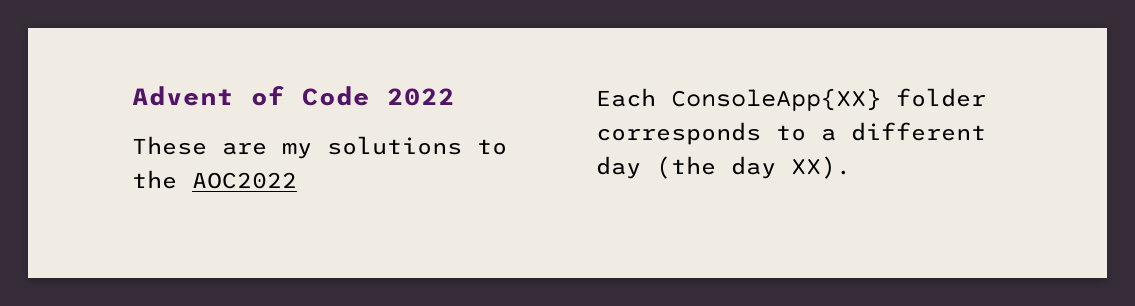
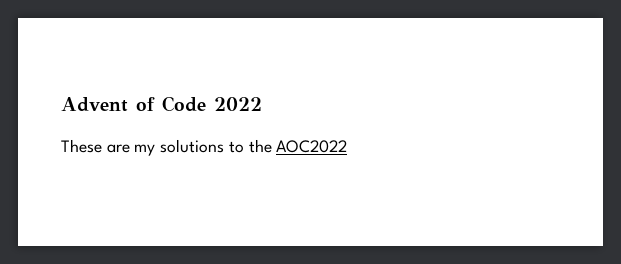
[596,88,986,111] [596,122,986,145] [596,156,851,179] // Each ConsoleApp{XX} folder corresponds to a different day (the day XX). -> (348, 146) none

